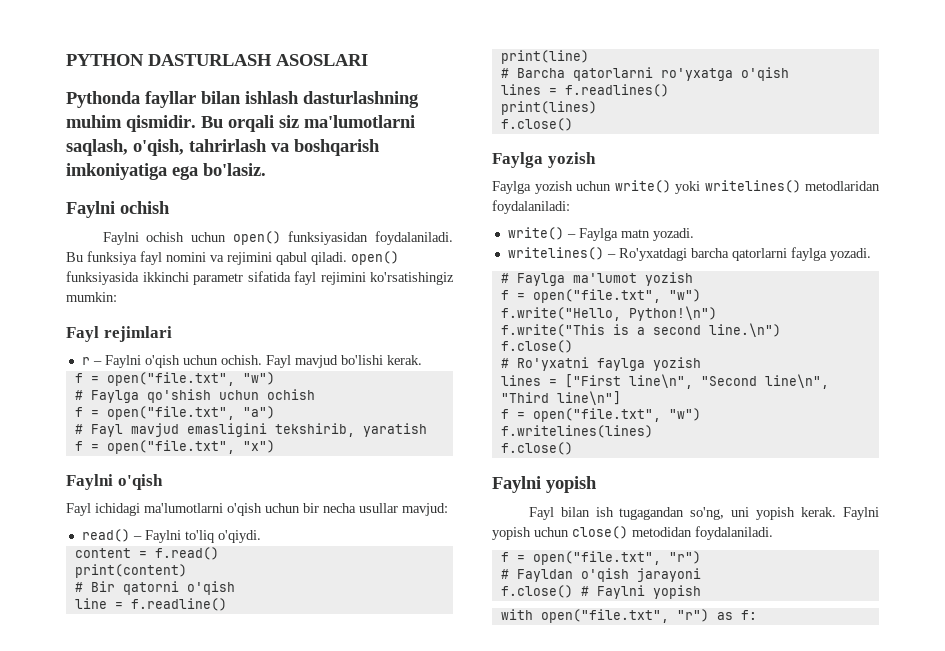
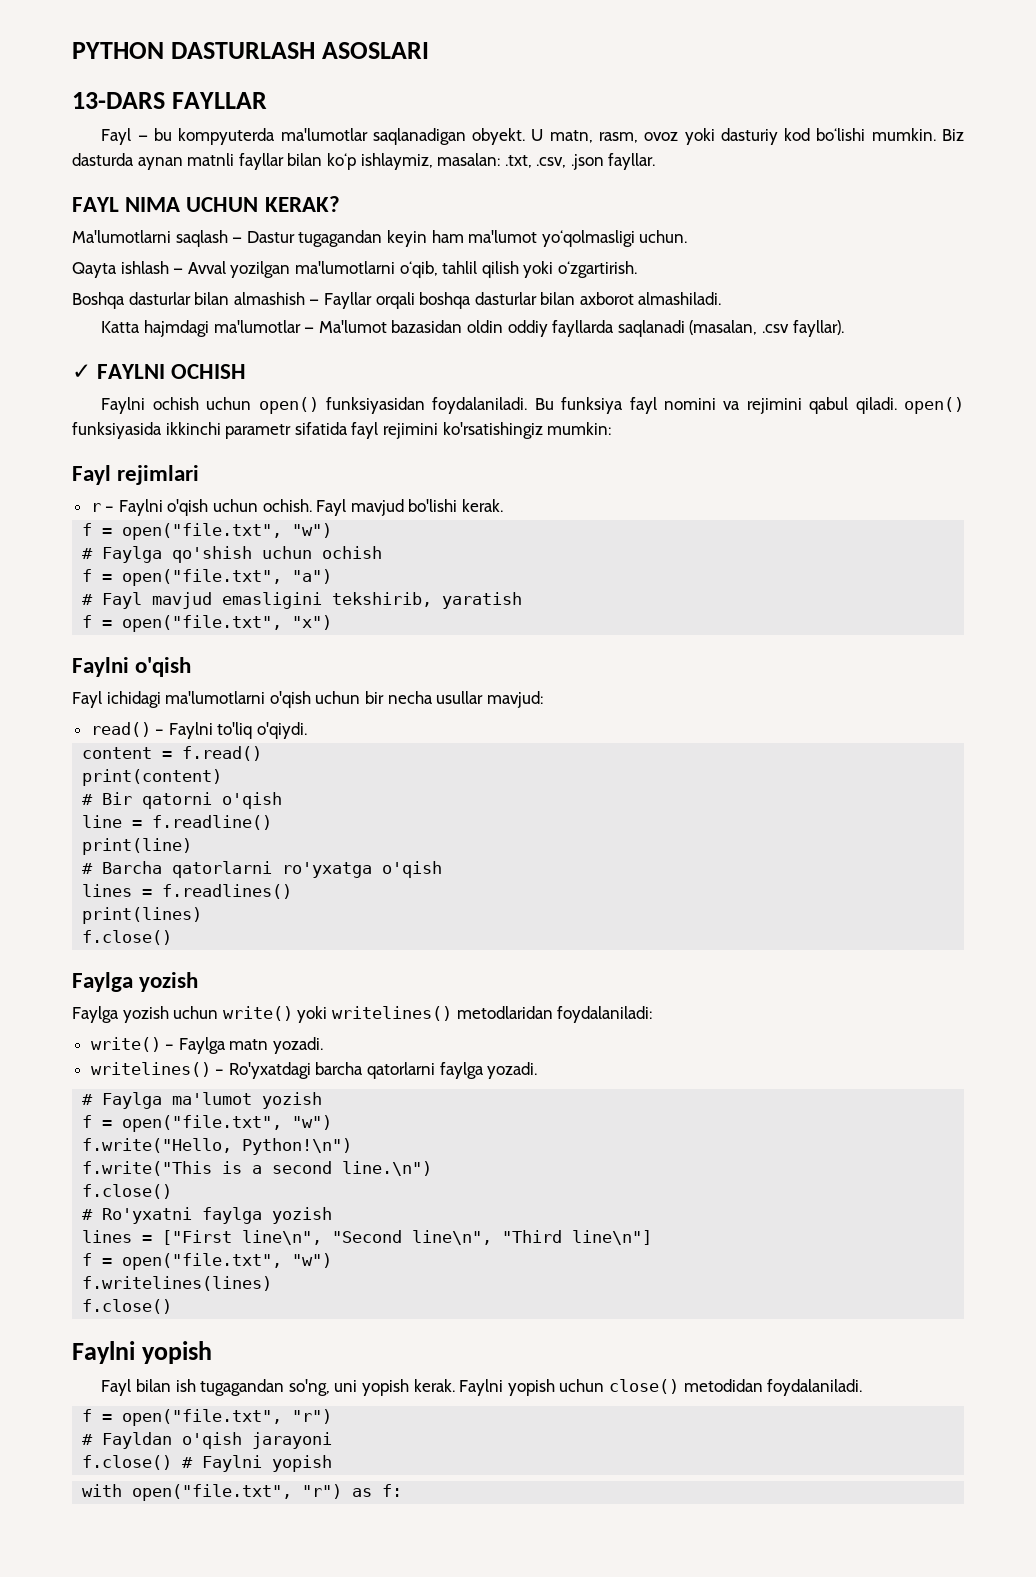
[66,91,419,108] [66,115,415,132] [66,139,380,156] [66,163,266,180] [66,201,170,218] Pythonda fayllar bilan ishlash dasturlashning muhim qismidir. Bu orqali siz ma'lumotlarni saqlash, o'qish, tahrirlash va boshqarish imkoniyatiga ega bo'lasiz. // Faylni ochish -> [72,92,267,109] [101,128,964,145] [72,153,656,170] [72,196,340,212] [72,230,688,247] [72,261,637,278] [72,292,722,309] [101,320,844,337] [72,364,247,379] 13-DARS FAYLLAR // Fayl — bu kompyuterda ma'lumotlar saqlanadigan obyekt. U matn, rasm, ovoz yoki dasturiy kod bo‘lishi mumkin. Biz dasturda aynan matnli fayllar bilan ko‘p ishlaymiz, masalan: .txt, .csv, .json fayllar. // FAYL NIMA UCHUN KERAK? // Ma'lumotlarni saqlash — Dastur tugagandan keyin ham ma'lumot yo‘qolmasligi uchun. // Qayta ishlash — Avval yozilgan ma'lumotlarni o‘qib, tahlil qilish yoki o‘zgartirish. // Boshqa dasturlar bilan almashish — Fayllar orqali boshqa dasturlar bilan axborot almashiladi. // Katta hajmdagi ma'lumotlar — Ma'lumot bazasidan oldin oddiy fayllarda saqlanadi (masalan, .csv fayllar). // ✓ FAYLNI OCHISH

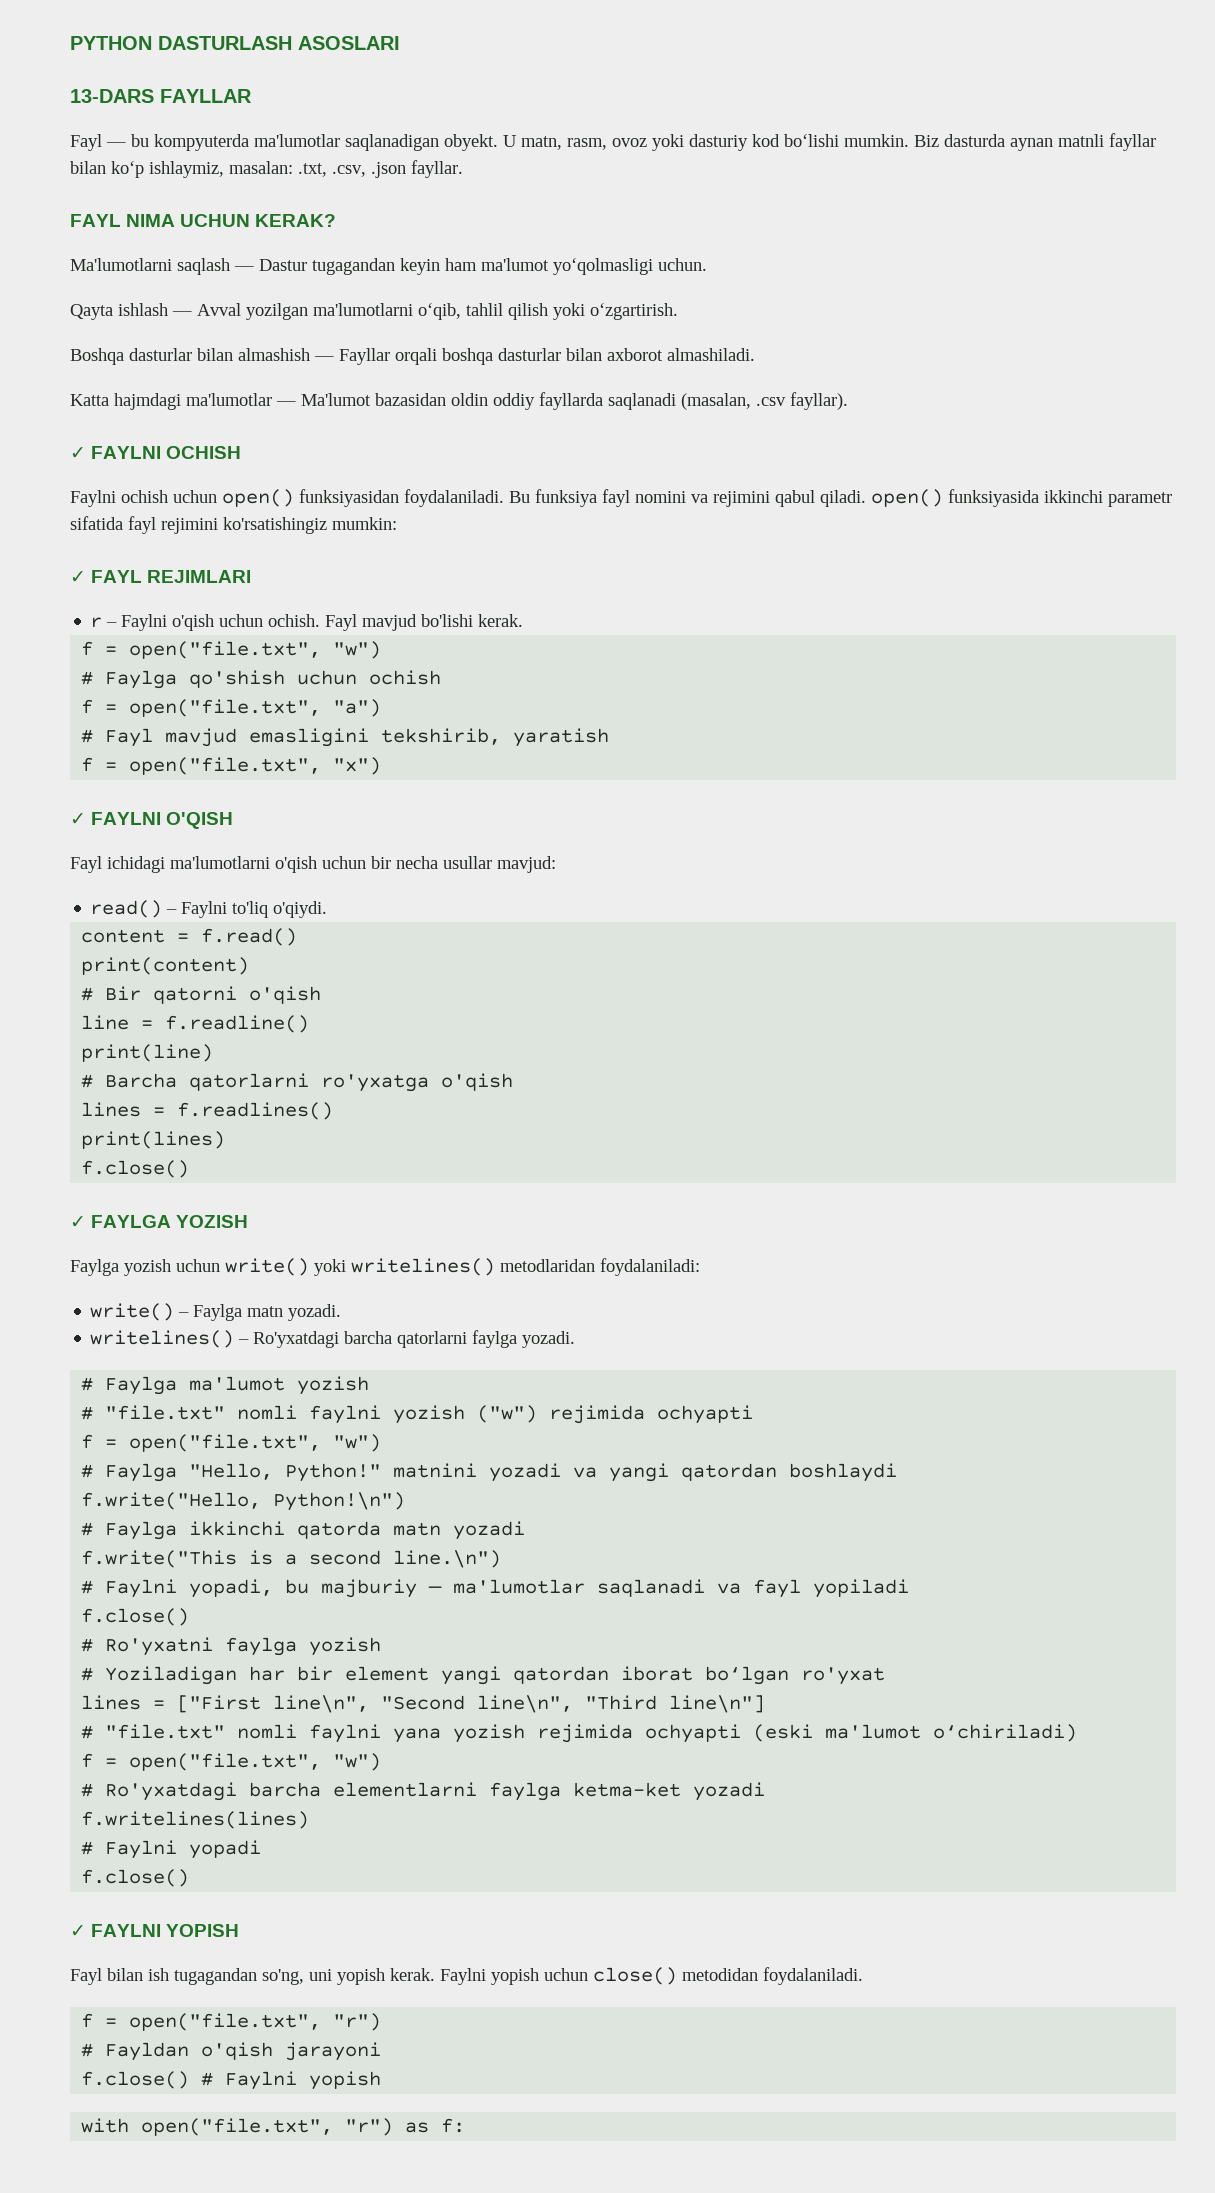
[72,465,200,485] Fayl rejimlari -> [70,570,252,583] ✓ FAYL REJIMLARI
[72,657,192,677] Faylni o'qish -> [70,812,234,829] ✓ FAYLNI O'QISH
[72,972,199,992] Faylga yozish -> [70,1215,249,1228] ✓ FAYLGA YOZISH
[82,1115,333,1132] [82,1138,353,1155] f = open("file.txt", "w") // f.write("Hello, Python!\n") -> [81,1405,754,1424] [81,1434,382,1452] [81,1463,898,1482] [81,1492,406,1511] [81,1521,526,1540] # "file.txt" nomli faylni yozish ("w") rejimida ochyapti // f = open("file.txt", "w") // # Faylga "Hello, Python!" matnini yozadi va yangi qatordan boshlaydi // f.write("Hello, Python!\n") // # Faylga ikkinchi qatorda matn yozadi
(433, 1168) none -> [81,1579,910,1598] // # Faylni yopadi, bu majburiy — ma'lumotlar saqlanadi va fayl yopiladi
(333, 1215) none -> [81,1666,886,1685] // # Yoziladigan har bir element yangi qatordan iborat bo‘lgan ro'yxat
[82,1253,333,1270] [82,1276,273,1291] [82,1299,173,1314] [72,1341,212,1364] f = open("file.txt", "w") // f.writelines(lines) // f.close() // Faylni yopish -> [81,1724,1078,1743] [81,1753,382,1771] [81,1782,766,1801] [81,1811,310,1829] [81,1840,262,1859] [81,1869,190,1887] [70,1924,240,1937] # "file.txt" nomli faylni yana yozish rejimida ochyapti (eski ma'lumot o‘chiriladi) // f = open("file.txt", "w") // # Ro'yxatdagi barcha elementlarni faylga ketma-ket yozadi // f.writelines(lines) // # Faylni yopadi // f.close() // ✓ FAYLNI YOPISH

